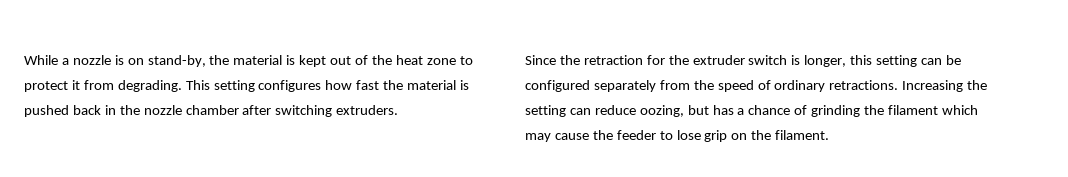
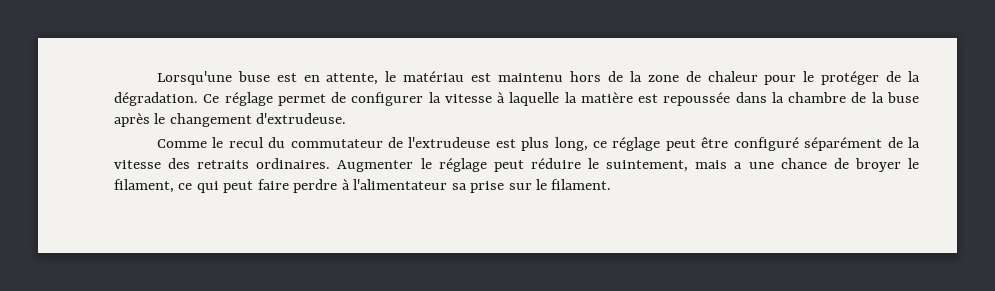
[24,55,473,67] [24,80,470,92] [24,105,399,117] [525,55,961,67] [525,80,988,92] [525,105,978,117] [525,130,772,142] While a nozzle is on stand-by, the material is kept out of the heat zone to protect it from degrading. This setting configures how fast the material is pushed back in the nozzle chamber after switching extruders. // Since the retraction for the extruder switch is longer, this setting can be configured separately from the speed of ordinary retractions. Increasing the setting can reduce oozing, but has a chance of grinding the filament which may cause the feeder to lose grip on the -> [156,71,921,85] [114,92,920,106] [114,113,347,127] [156,137,920,151] [114,158,920,172] [114,179,548,193] Lorsqu'une buse est en attente, le matériau est maintenu hors de la zone de chaleur pour le protéger de la dégradation. Ce réglage permet de configurer la vitesse à laquelle la matière est repoussée dans la chambre de la buse après le changement d'extrudeuse. // Comme le recul du commutateur de l'extrudeuse est plus long, ce réglage peut être configuré séparément de la vitesse des retraits ordinaires. Augmenter le réglage peut réduire le suintement, mais a une chance de broyer le filament, ce qui peut faire perdre à l'alimentateur sa prise sur le

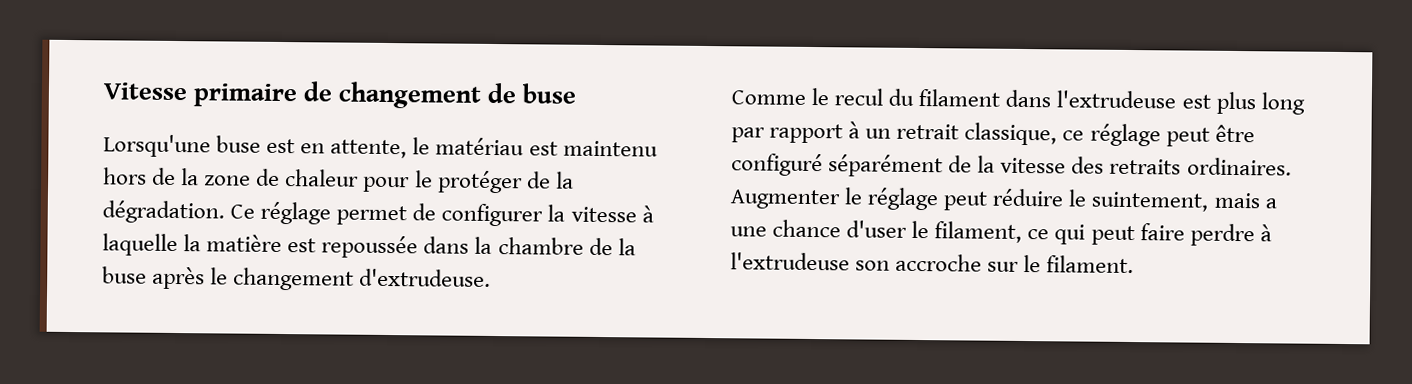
(156, 78) none -> [103,81,578,109] Vitesse primaire de changement de buse //
[290,137,403,148] commutateur de -> [918,89,1052,108] filament dans
[554,137,588,151] long, -> [1260,92,1305,115] [731,121,1058,146] long par rapport à un retrait classique,
[833,158,901,172] de broyer -> [846,220,908,238] d'user
[353,179,505,193] l'alimentateur sa prise -> [730,252,983,272] l'extrudeuse son accroche

